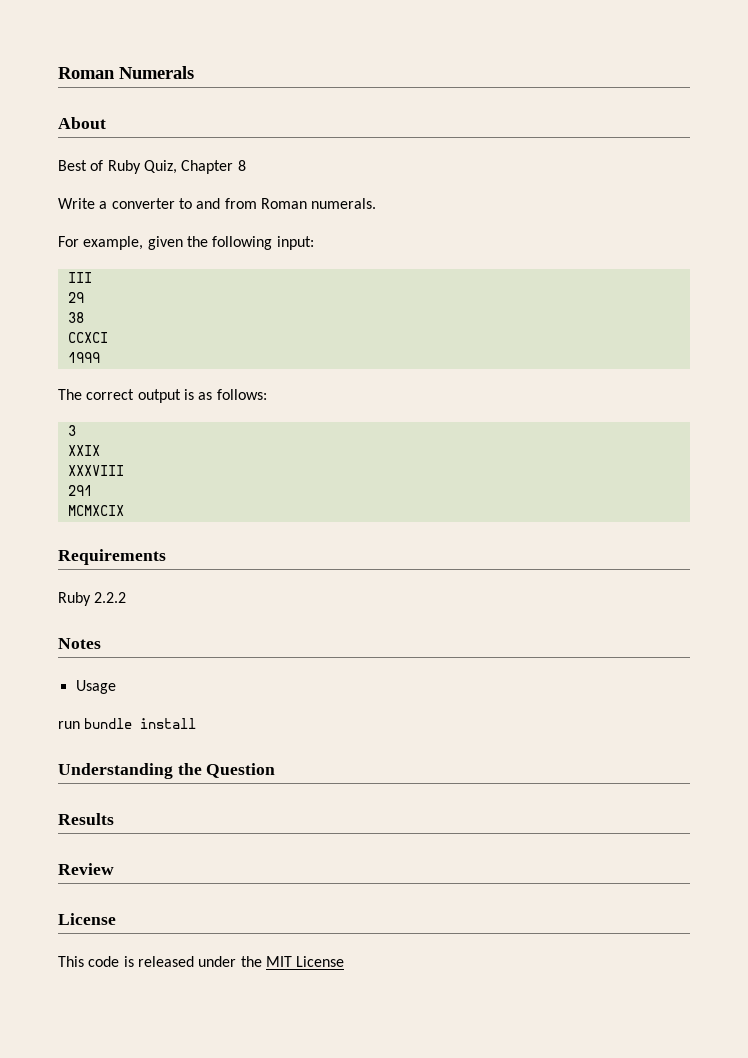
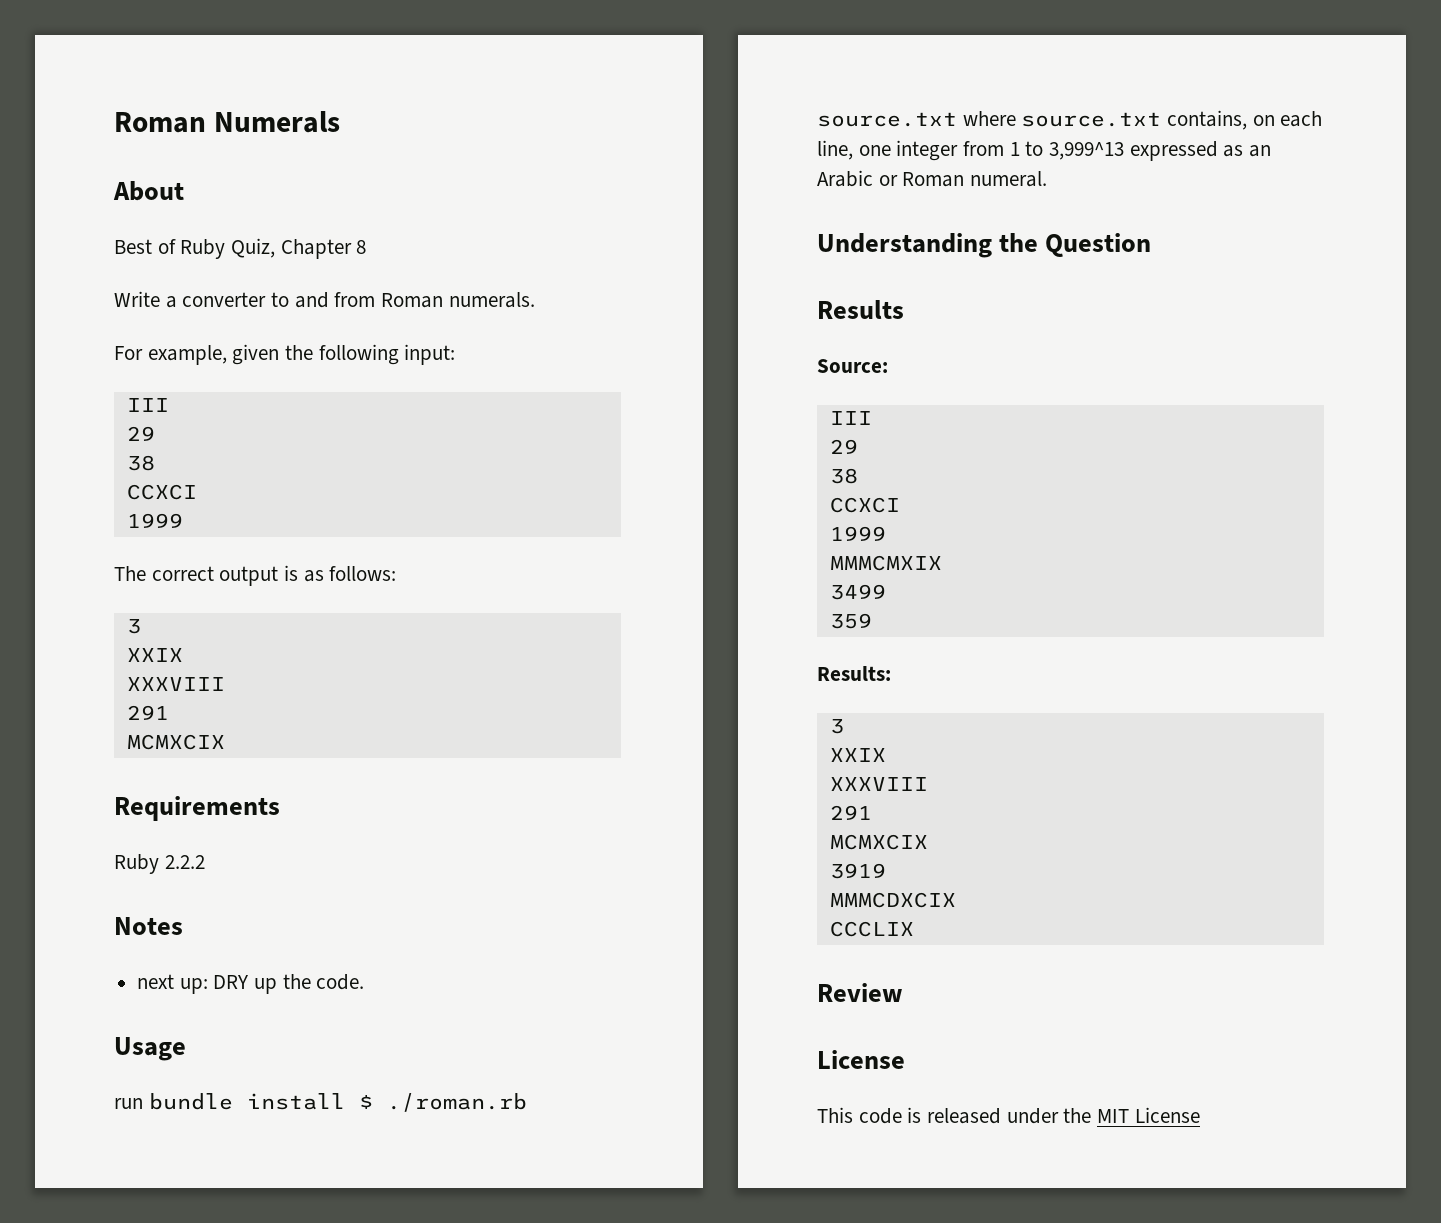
[75,680,116,694] [58,718,197,729] [58,763,276,779] [58,813,114,825] Usage // run bundle install // Understanding the Question // Results -> [137,974,365,994] [114,1037,186,1061] [114,1093,527,1112] [817,110,1323,130] [817,140,1272,161] [817,170,1048,187] [817,233,1152,258] [817,300,904,319] [817,359,888,373] [829,411,872,425] [829,439,858,454] [829,468,858,484] [829,497,900,513] [829,526,886,541] [829,555,942,571] [829,584,886,600] [829,613,872,629] [817,666,891,681] [829,719,844,734] [829,748,886,762] [829,777,928,791] [829,805,872,820] [829,834,928,850] [829,863,886,879] [829,892,956,908] [829,921,914,937] next up: DRY up the code. // Usage // run bundle install $ ./roman.rb source.txt where source.txt contains, on each line, one integer from 1 to 3,999^13 expressed as an Arabic or Roman numeral. // Understanding the Question // Results // Source: // III // 29 // 38 // CCXCI // 1999 // MMMCMXIX // 3499 // 359 // Results: // 3 // XXIX // XXXVIII // 291 // MCMXCIX // 3919 // MMMCDXCIX // CCCLIX

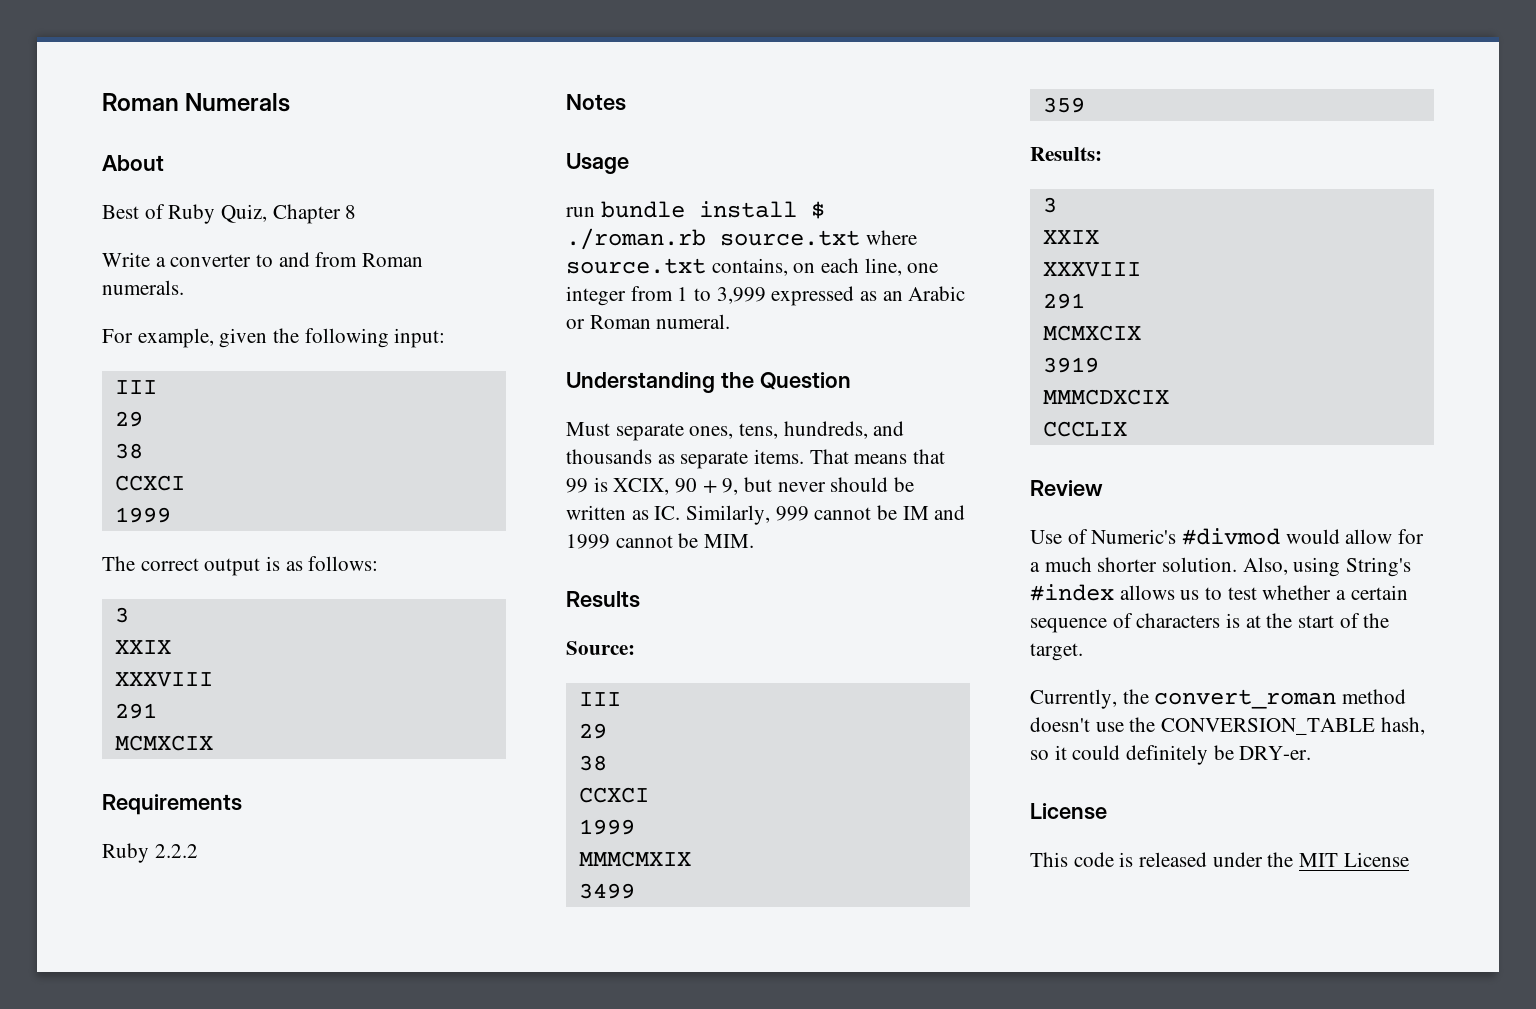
[137,974,365,994] // next up: DRY up the code. -> (626, 102) none
[1049,142,1125,160] 3,999^13 -> [716,287,766,304] 3,999
(1152, 245) none -> [566,421,905,441] [566,449,946,469] [566,477,915,495] [566,505,966,525] [566,533,755,549] // Must separate ones, tens, hundreds, and thousands as separate items. That means that 99 is XCIX, 90 + 9, but never should be written as IC. Similarly, 999 cannot be IM and 1999 cannot be MIM.
(903, 992) none -> [1030,528,1425,545] [1030,557,1412,577] [1030,584,1408,601] [1030,613,1390,633] [1030,643,1083,661] [1030,689,1407,709] [1030,717,1425,735] [1030,745,1312,765] // Use of Numeric's #divmod would allow for a much shorter solution. Also, using String's #index allows us to test whether a certain sequence of characters is at the start of the target. // Currently, the convert_roman method doesn't use the CONVERSION_TABLE hash, so it could definitely be DRY-er.

